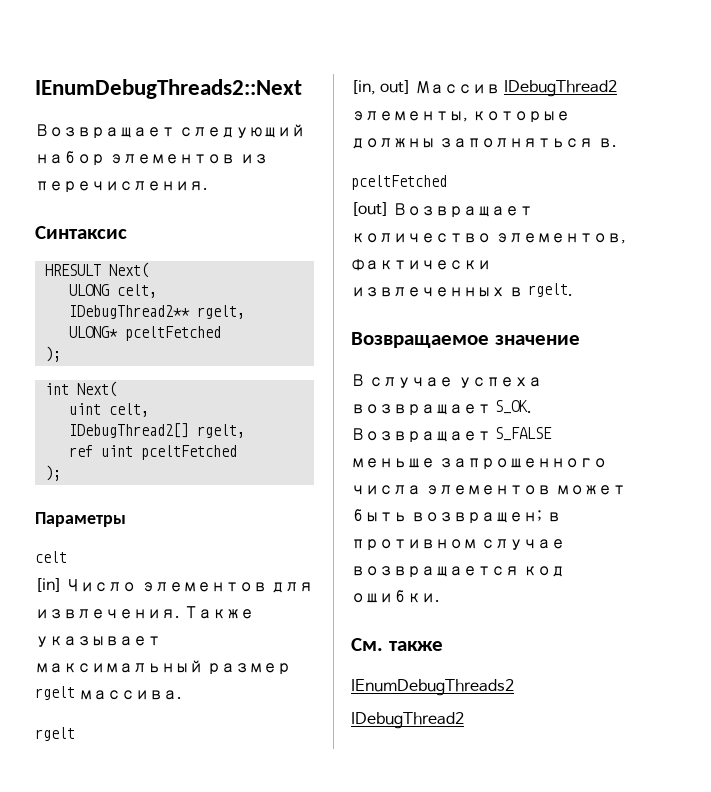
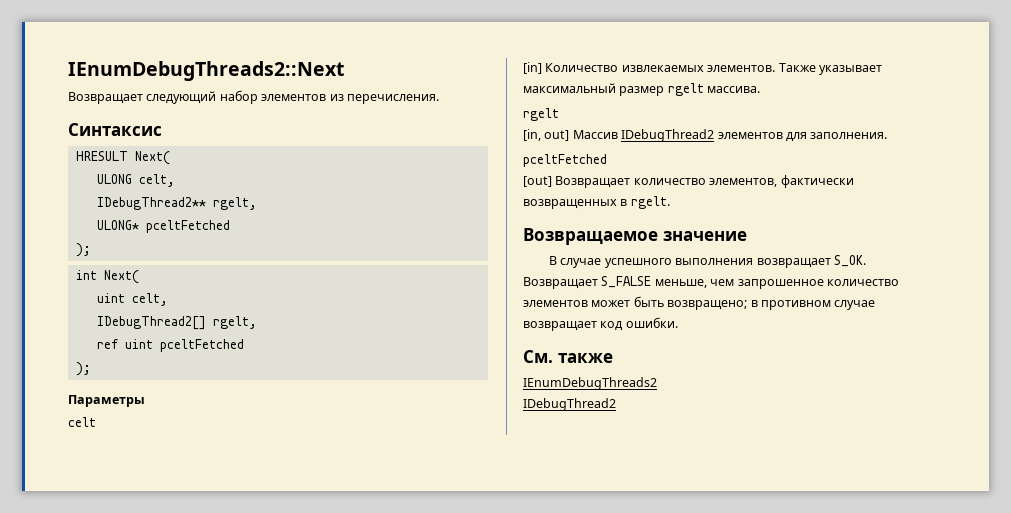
[66,579,313,593] [35,609,180,619] Число элементов для извлечения. -> [545,63,776,72] Количество извлекаемых элементов.
[351,111,571,123] [351,138,617,149] элементы, которые должны заполняться в. -> [717,132,888,142] элементов для заполнения.
[351,287,505,297] извлеченных -> [523,199,617,209] возвращенных
[457,377,542,388] успеха -> [604,258,754,268] успешного выполнения
[351,458,608,470] [351,485,421,495] меньше запрошенного числа -> [654,279,899,289] меньше, чем запрошенное количество
[411,510,543,524] возвращен; -> [667,300,748,310] возвращено;
[351,566,519,578] возвращается -> [523,321,597,331] возвращает

